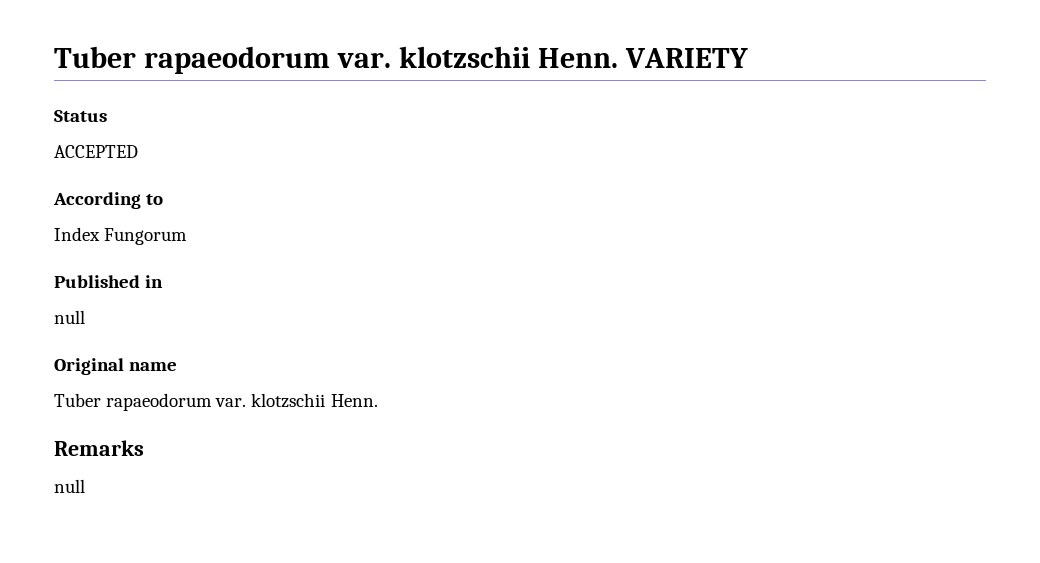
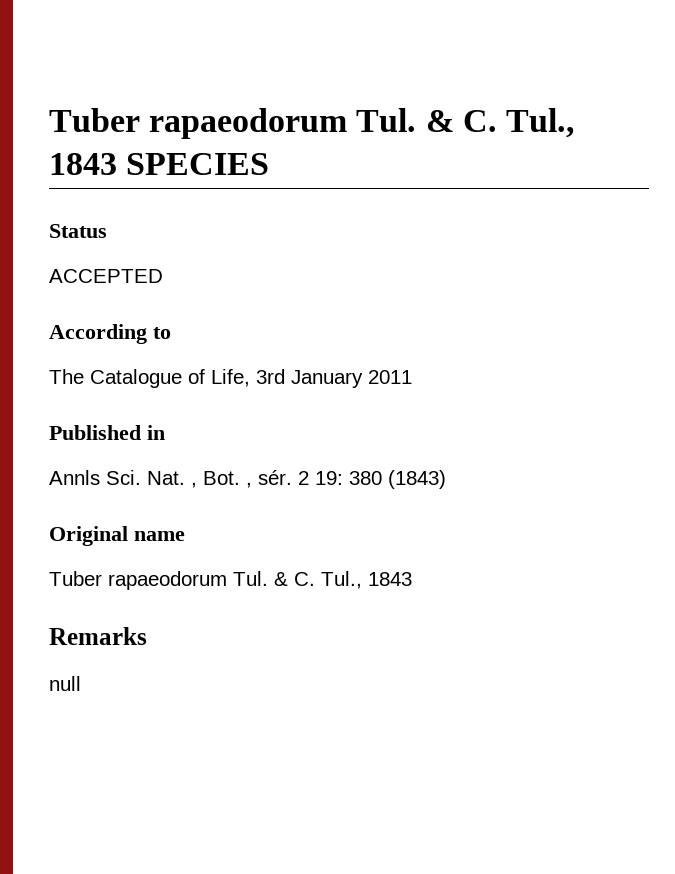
[54,46,748,74] [54,110,107,122] [54,145,138,158] [53,192,164,209] [54,227,188,245] [54,275,164,288] [54,310,85,324] Tuber rapaeodorum var. klotzschii Henn. VARIETY // Status // ACCEPTED // According to // Index Fungorum // Published in // null -> [49,108,575,139] [49,153,270,175] [49,224,107,238] [49,269,163,283] [49,324,171,344] [49,369,412,388] [49,425,165,440] [49,470,446,489] Tuber rapaeodorum Tul. & C. Tul., 1843 SPECIES // Status // ACCEPTED // According to // The Catalogue of Life, 3rd January 2011 // Published in // Annls Sci. Nat. , Bot. , sér. 2 19: 380 (1843)
[215,393,378,408] var. klotzschii Henn. -> [233,571,412,589] Tul. & C. Tul., 1843

